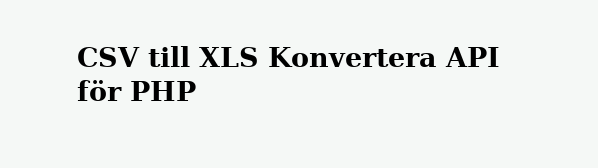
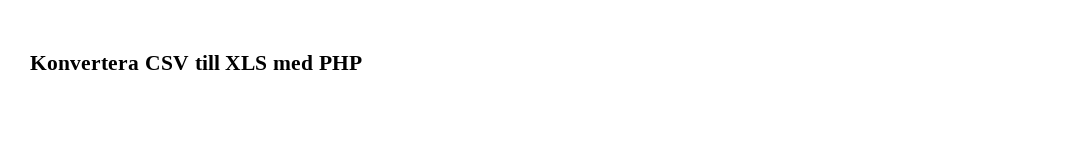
(77, 57) none -> [30,56,139,70] Konvertera
[268,47,500,67] [77,80,122,101] Konvertera API för -> [273,55,314,70] med

